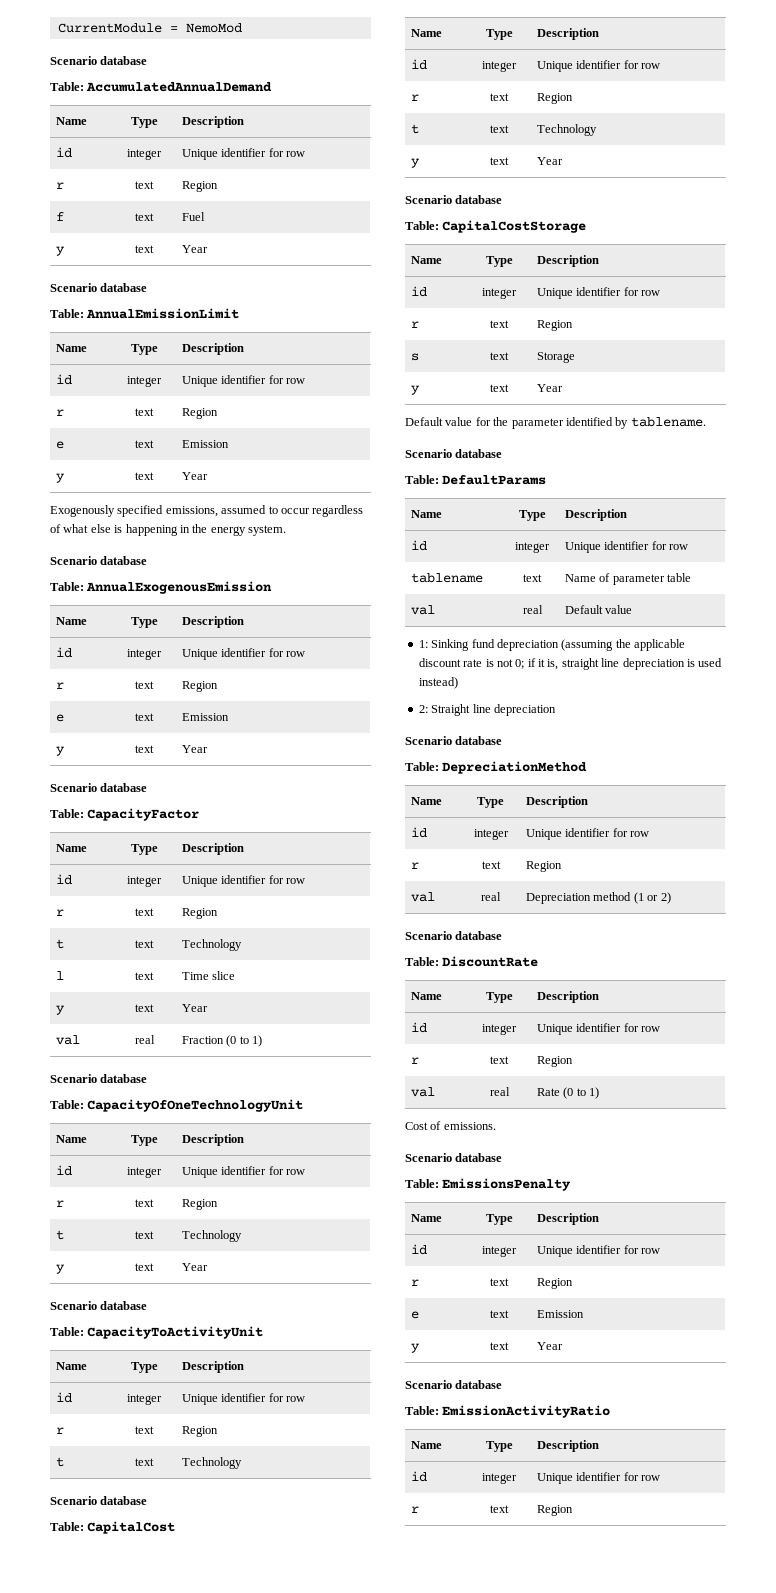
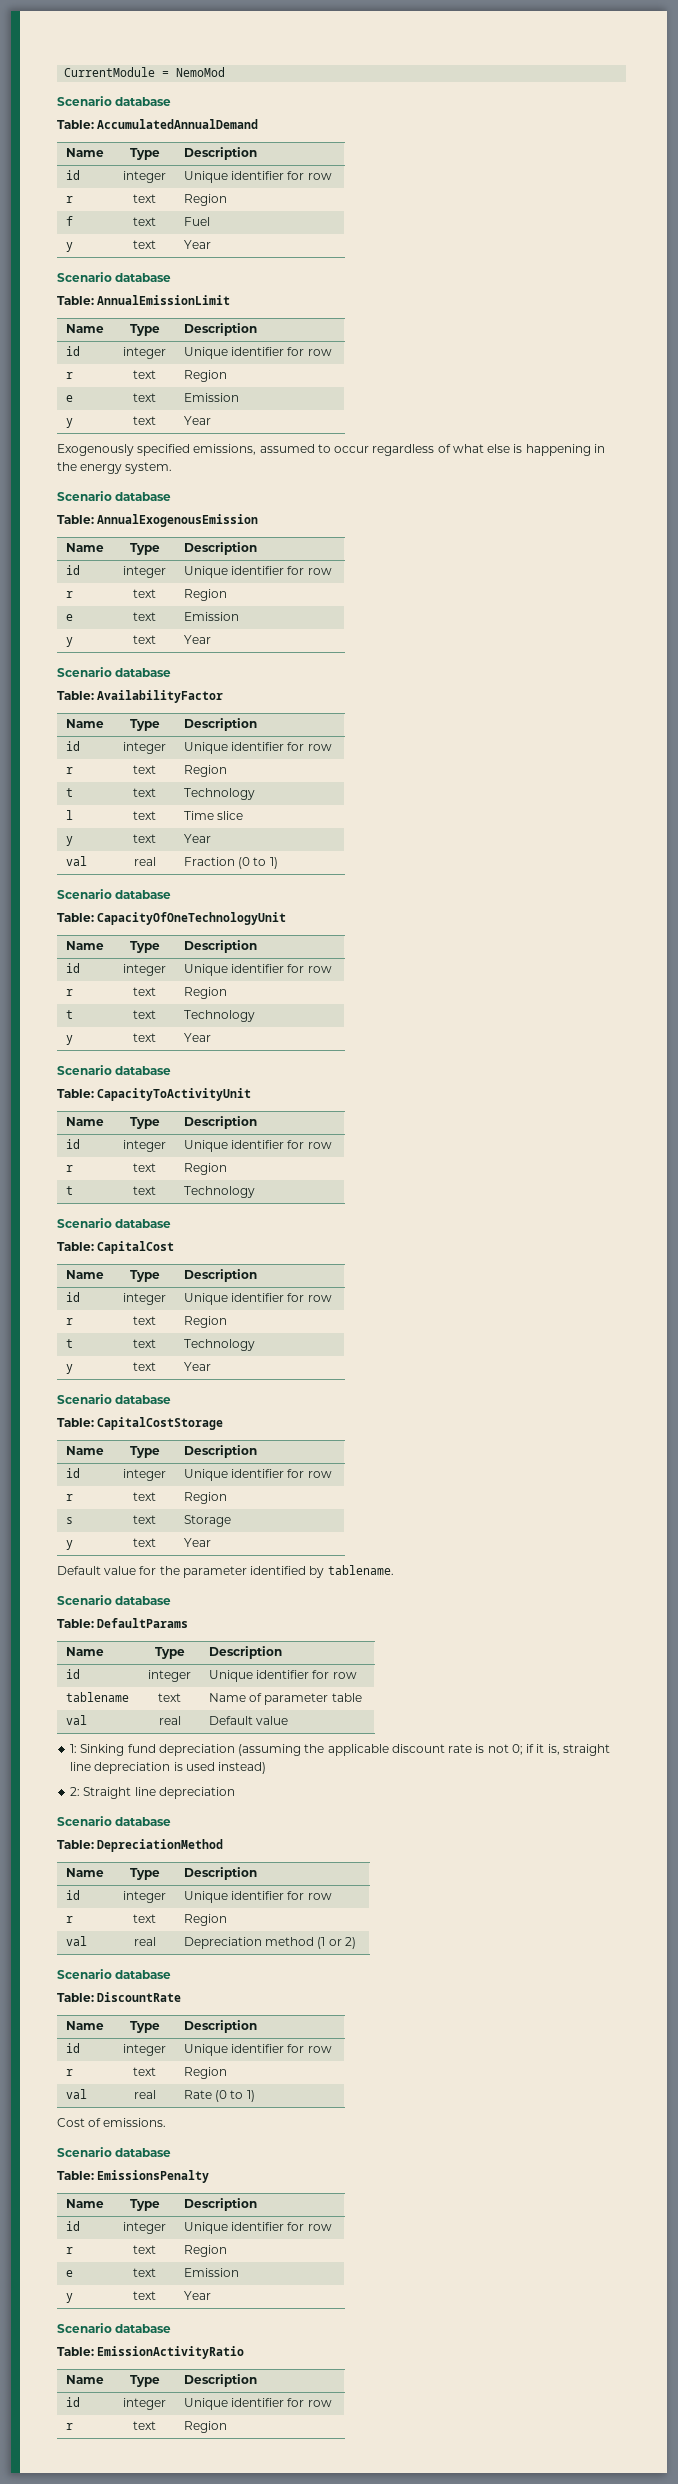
[87,808,200,821] CapacityFactor -> [97,690,224,703] AvailabilityFactor

